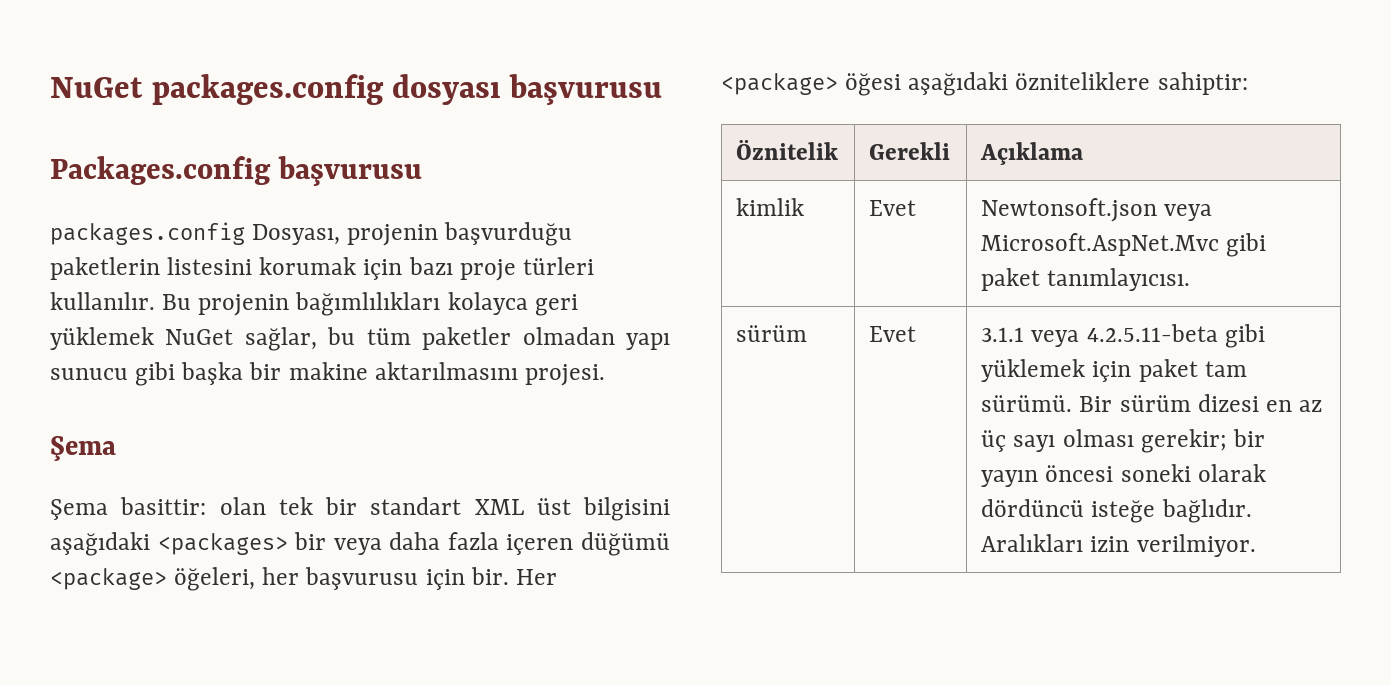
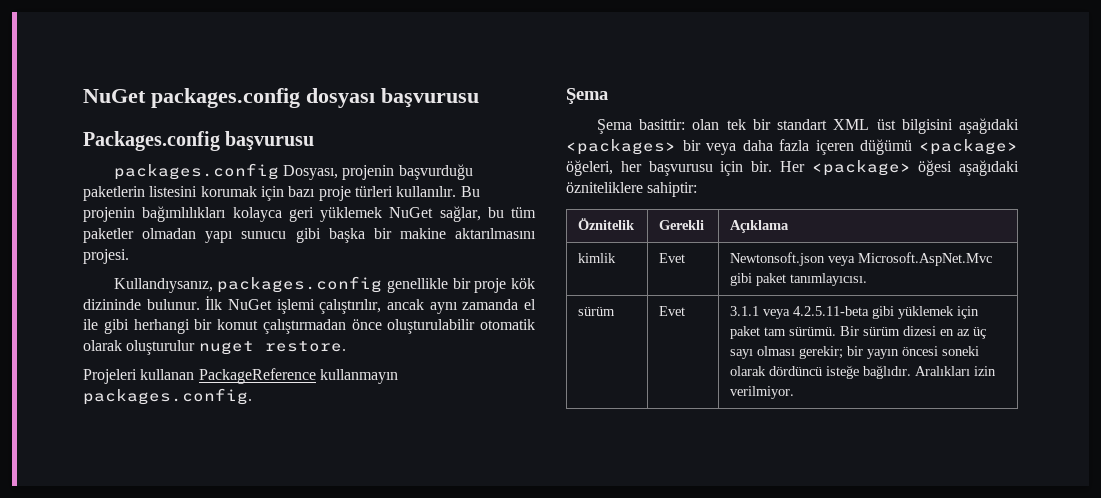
(605, 375) none -> [113,276,535,293] [83,296,536,314] [83,319,535,334] [83,340,346,355] [83,368,398,384] [83,388,252,405] // Kullandıysanız, packages.config genellikle bir proje kök dizininde bulunur. İlk NuGet işlemi çalıştırılır, ancak aynı zamanda el ile gibi herhangi bir komut çalıştırmadan önce oluşturulabilir otomatik olarak oluşturulur nuget restore. // Projeleri kullanan PackageReference kullanmayın packages.config.

